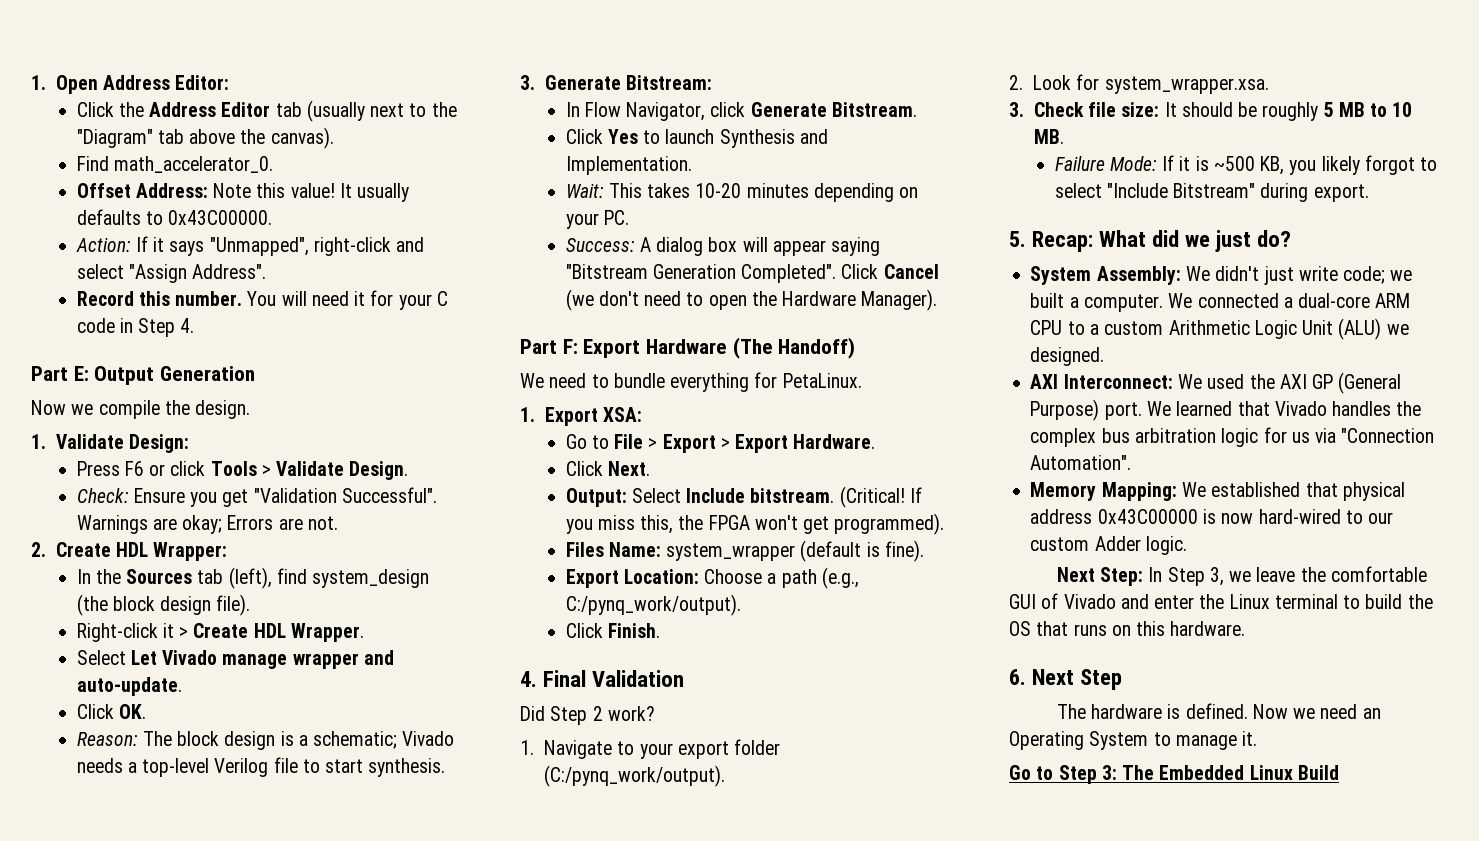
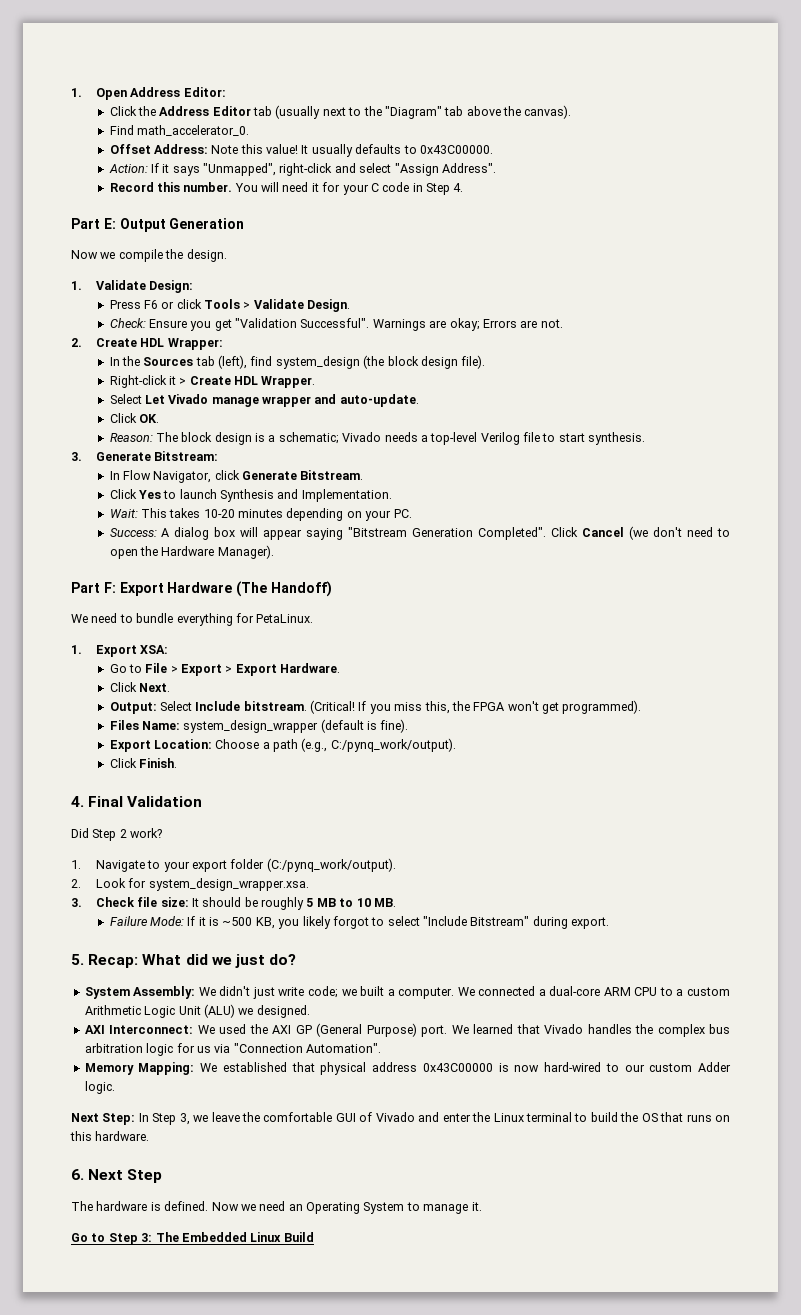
[666,543,796,561] system_wrapper -> [183,720,319,733] system_design_wrapper
[1104,76,1269,94] system_wrapper.xsa. -> [148,878,309,891] system_design_wrapper.xsa.

